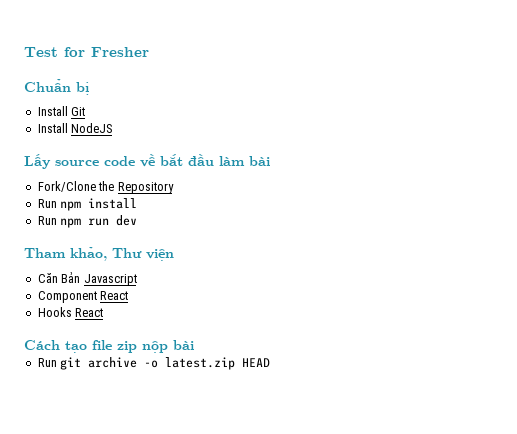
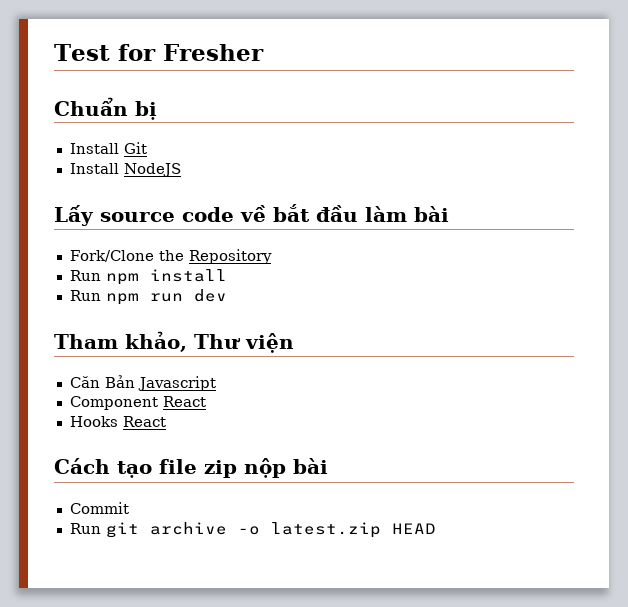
(194, 345) none -> [69,502,129,514] // Commit

